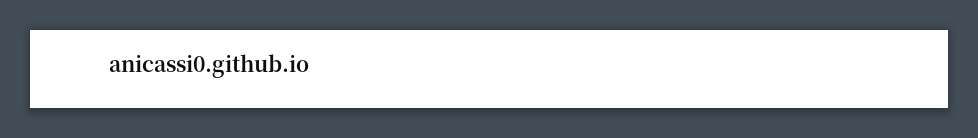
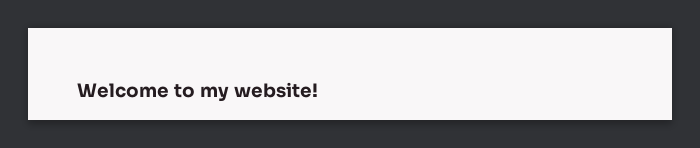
[109,54,309,78] anicassi0.github.io -> [77,82,318,102] Welcome to my website!

